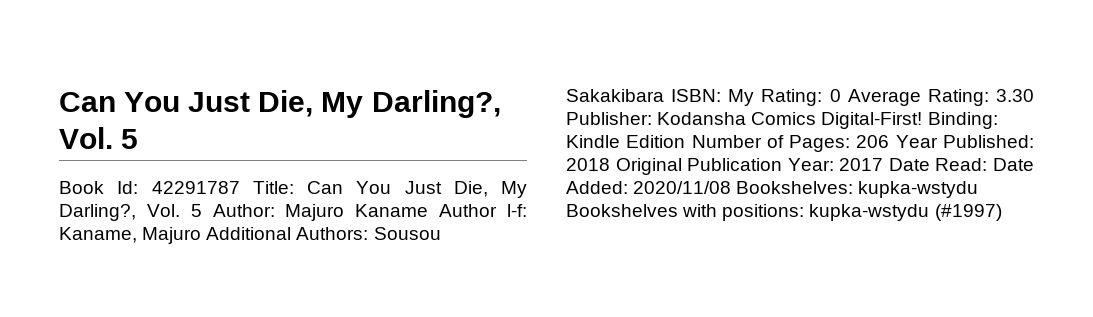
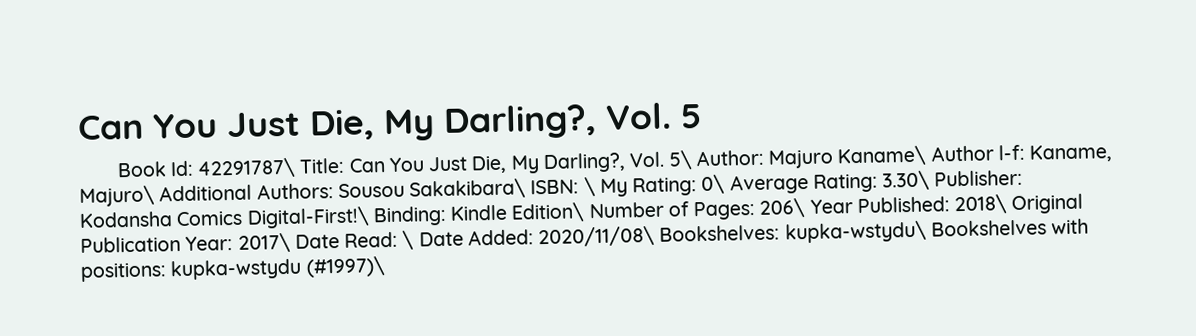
[151,181,240,194] 42291787 -> [197,157,297,179] 42291787\
[190,204,202,217] 5 -> [668,150,693,170] 5\
[355,204,429,217] Kaname -> [837,145,927,167] Kaname\
[142,227,202,244] Majuro -> [79,185,155,207] Majuro\
[566,89,722,102] Sakakibara ISBN: -> [409,177,596,200] Sakakibara\ ISBN: \
[829,89,841,102] 0 -> [701,174,726,195] 0\
[996,89,1034,102] 3.30 -> [882,170,931,191] 3.30\
[821,112,923,129] Digital-First! -> [246,206,370,229] Digital-First!\
[626,135,686,148] Edition -> [511,202,586,223] Edition\
[856,135,890,148] 206 -> [759,198,806,218] 206\
[566,158,610,171] 2018 -> [954,194,1008,215] 2018\
[839,158,884,171] 2017 -> [237,232,291,253] 2017\
(988, 164) none -> [402,230,415,250] \
[633,181,979,198] 2020/11/08 Bookshelves: kupka-wstydu -> [538,220,927,248] 2020/11/08\ Bookshelves: kupka-wstydu\
[934,204,1002,221] (#1997) -> [305,256,386,278] (#1997)\

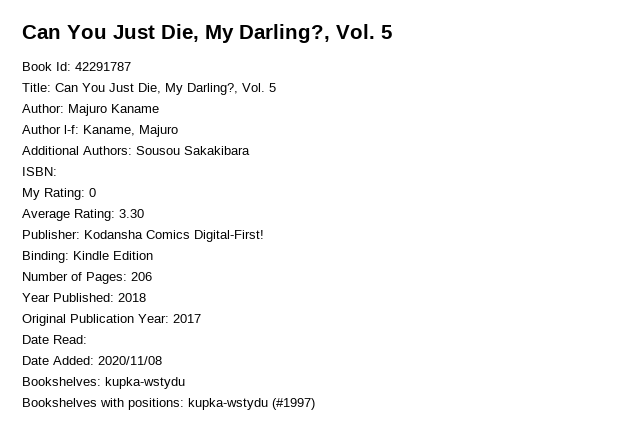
[197,157,297,179] 42291787\ -> [75,62,131,71] 42291787 //
[668,150,693,170] 5\ -> [269,83,276,92] 5 //
[837,145,927,167] Kaname\ -> [111,104,159,113] Kaname //
[79,185,155,207] Majuro\ -> [139,125,178,137] Majuro //
[409,178,527,200] Sakakibara\ -> [184,146,250,155] Sakakibara //
[583,177,596,197] \ -> (57, 171) //
[701,174,726,195] 0\ -> [89,188,96,197] 0 //
[882,170,931,191] 3.30\ -> [119,209,144,218] 3.30 //
[246,206,370,229] Digital-First!\ -> [194,230,264,242] Digital-First! //
[511,202,586,223] Edition\ -> [113,251,153,260] Edition //
[759,198,806,218] 206\ -> [131,272,152,281] 206 //
[954,194,1008,215] 2018\ -> [118,293,146,302] 2018 //
[237,232,291,253] 2017\ -> [173,314,201,323] 2017 //
[402,230,415,250] \ -> (87, 339) //
[538,220,927,248] 2020/11/08\ Bookshelves: kupka-wstydu\ -> [98,356,162,365] [22,377,185,389] 2020/11/08 // Bookshelves: kupka-wstydu //
[305,256,386,278] (#1997)\ -> [272,398,315,410] (#1997)

